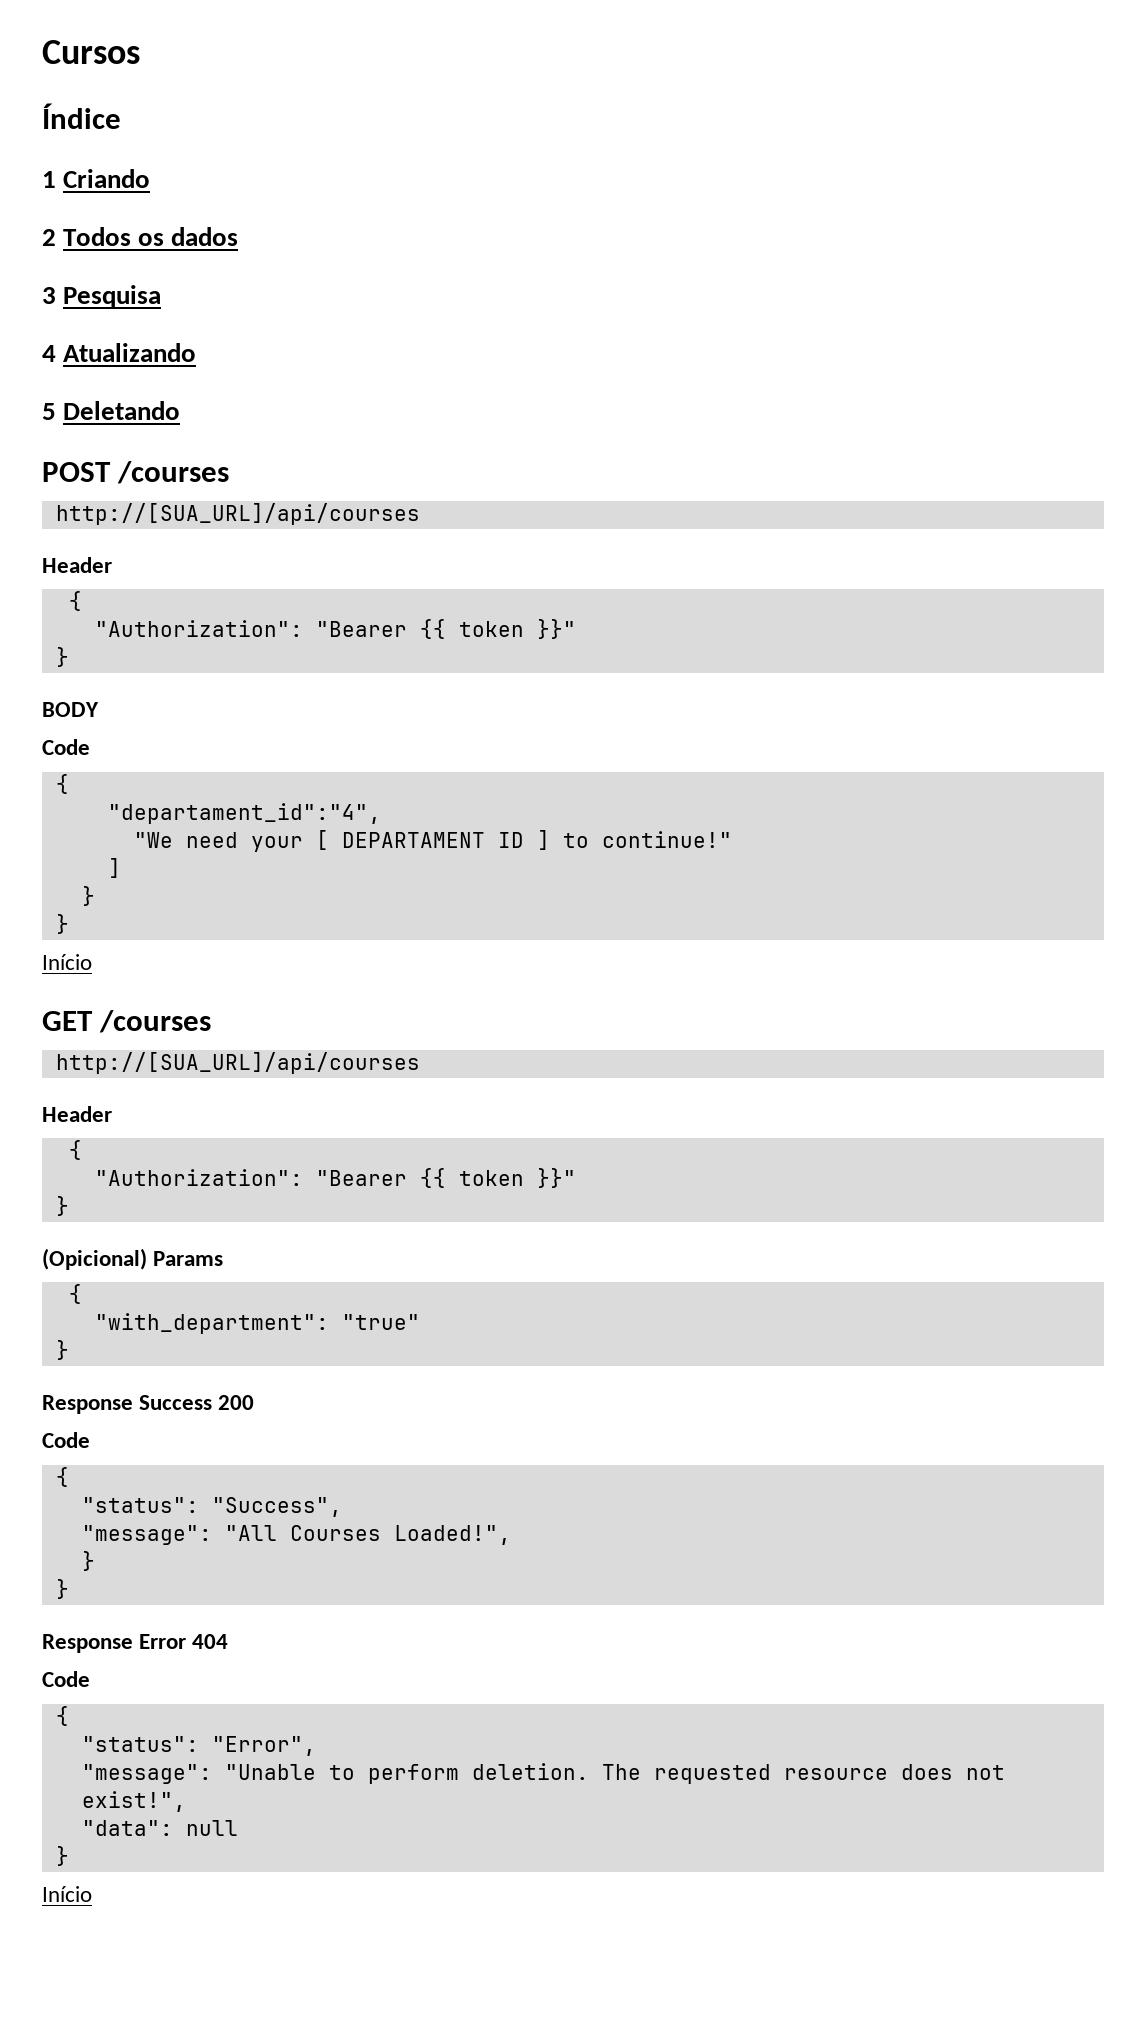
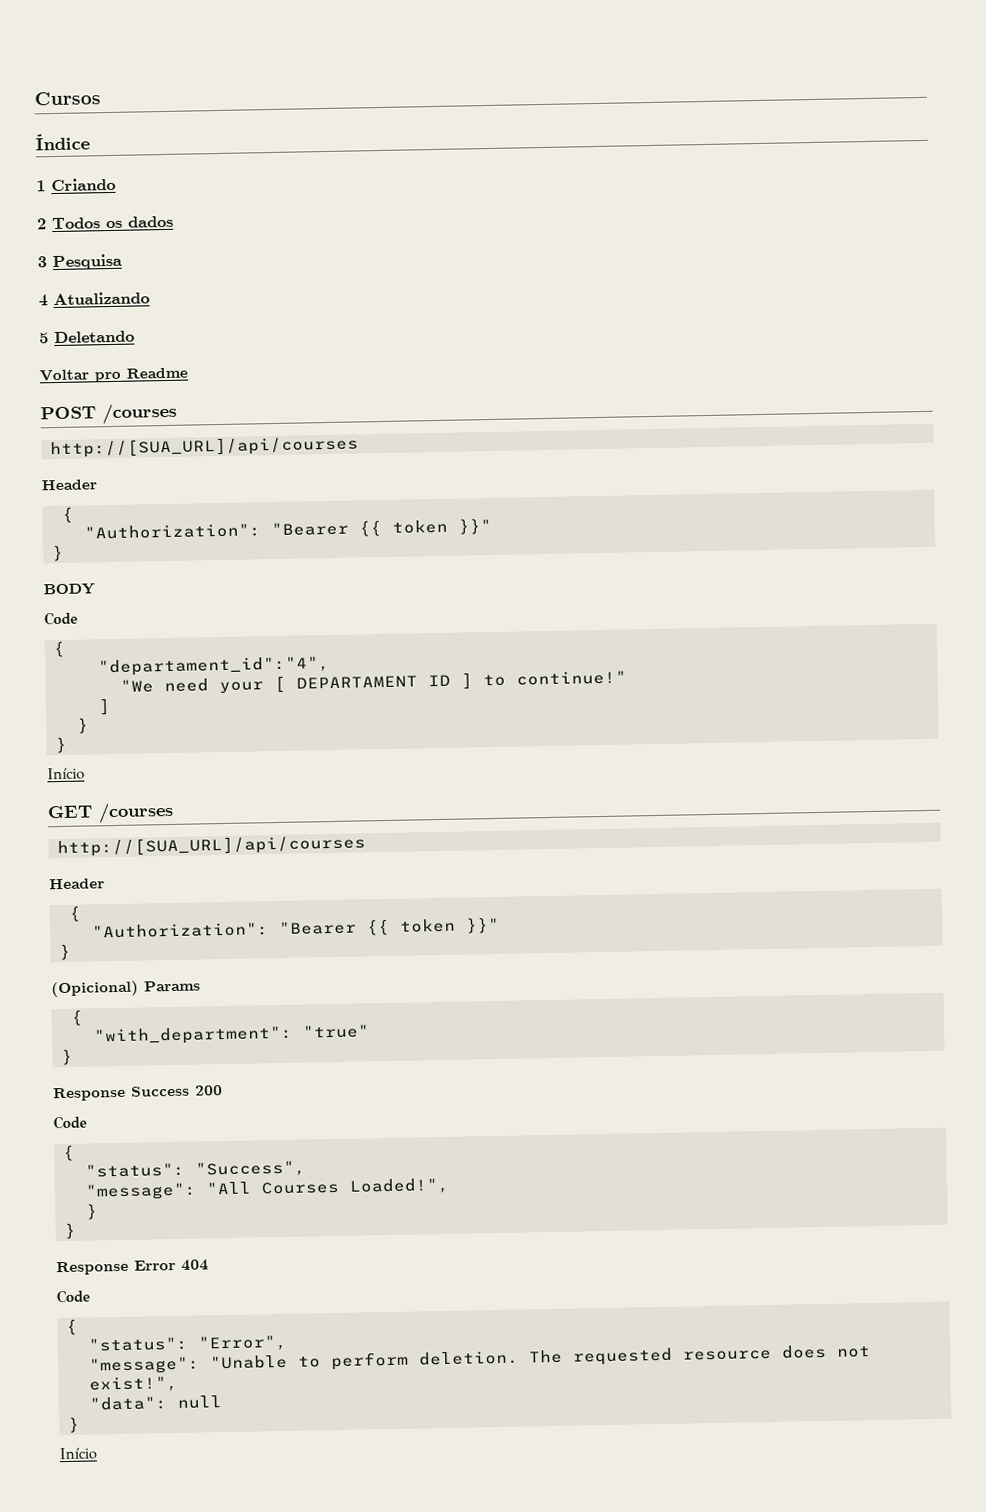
(181, 410) none -> [39,367,188,383] // Voltar pro Readme

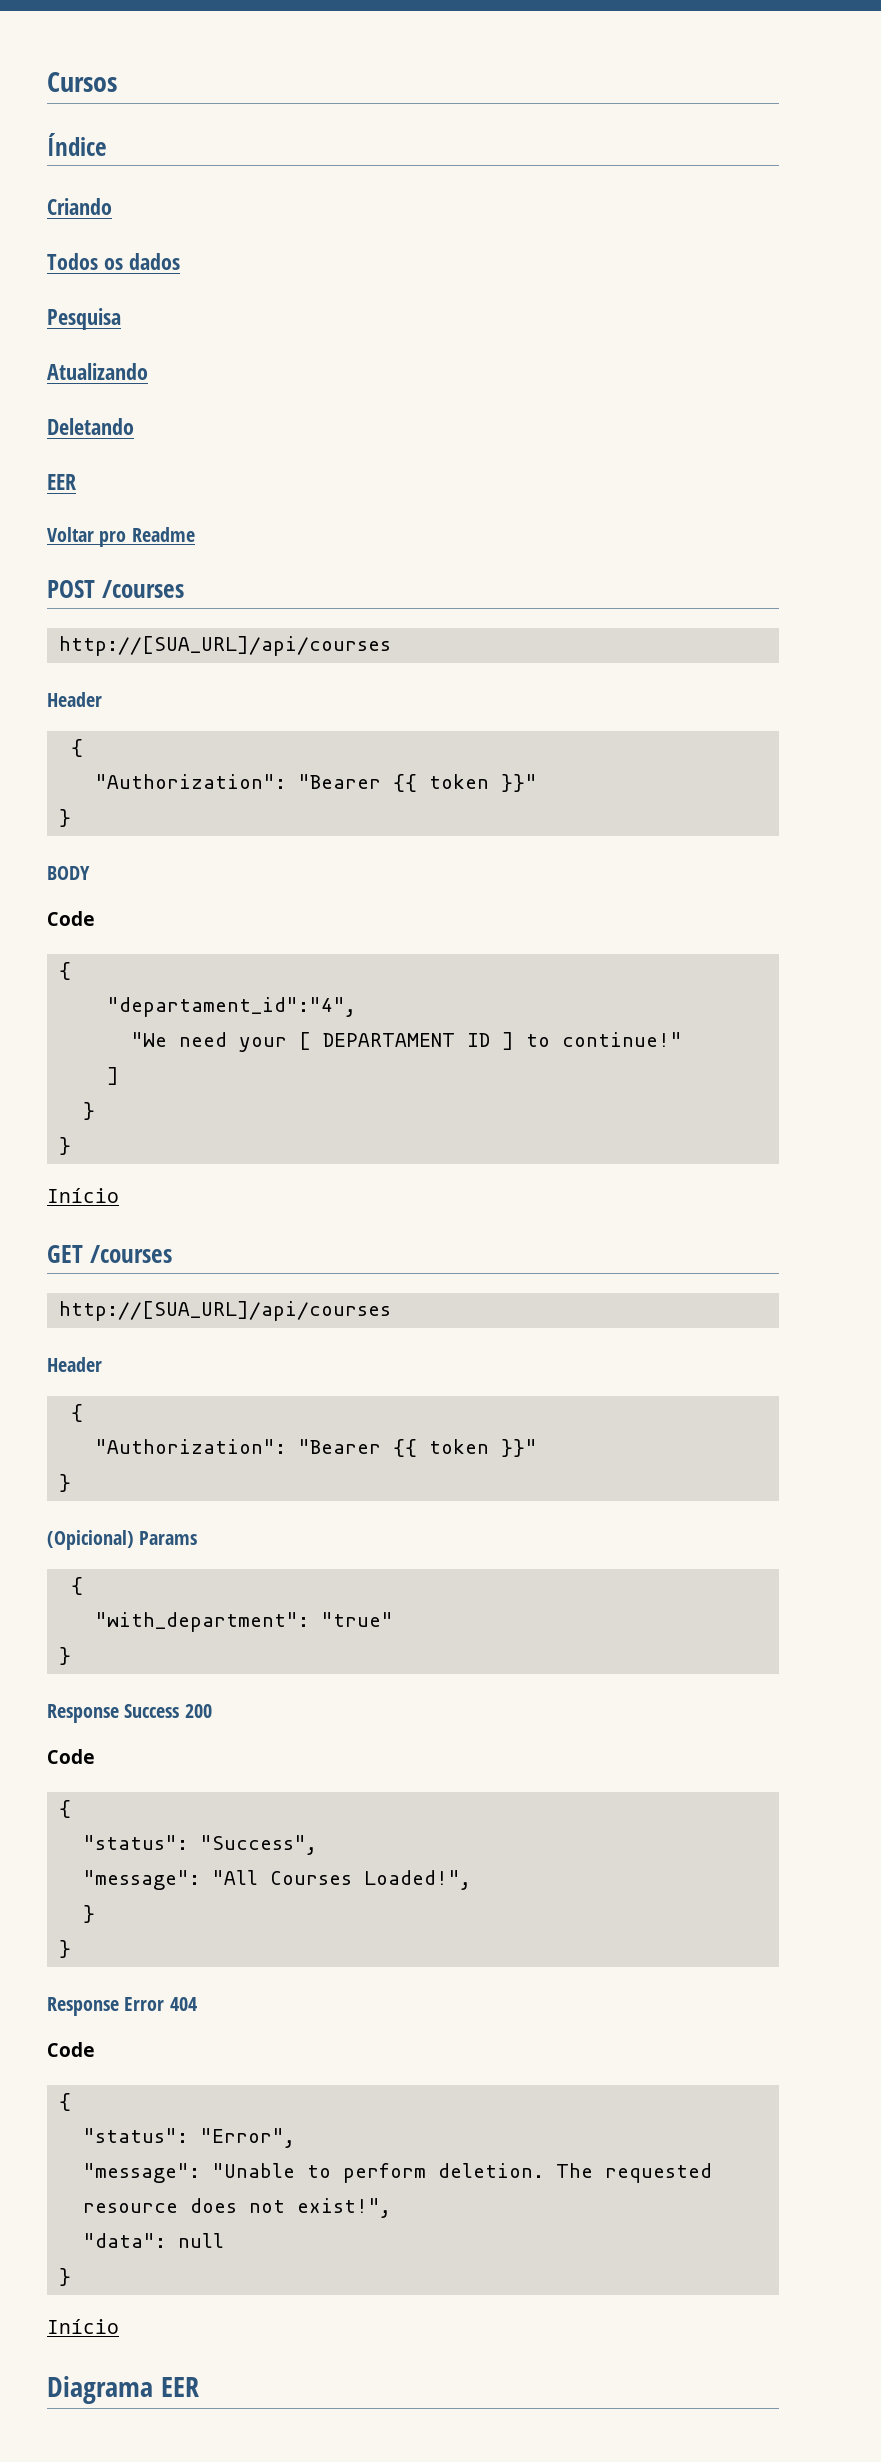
[36,180,46,192] 1 -> (107, 144) none
[36,218,47,230] 2 -> (112, 206) none
[37,256,47,268] 3 -> (180, 261) none
[38,294,48,307] 4 -> (121, 319) none
[39,332,49,344] 5 -> (148, 371) none
(135, 337) none -> [47,474,76,490] // EER
(97, 1454) none -> [47,2376,199,2404] // Diagrama EER

